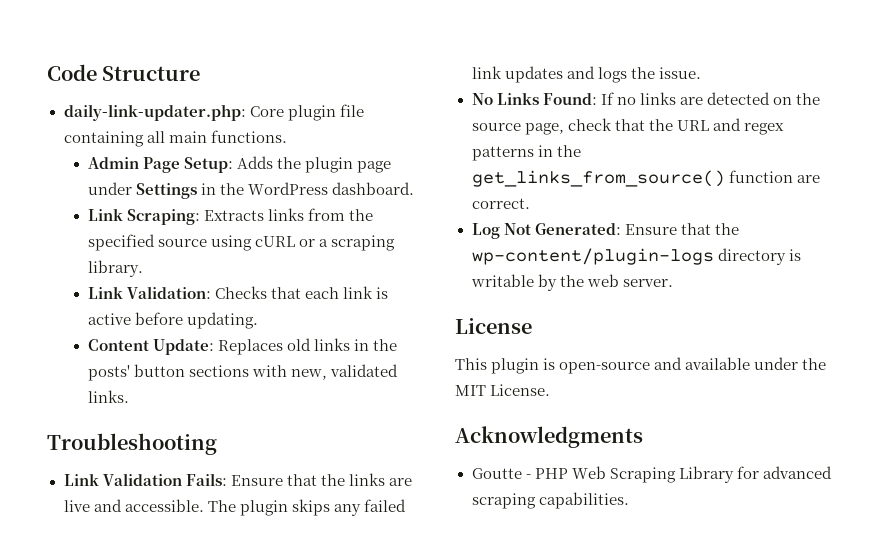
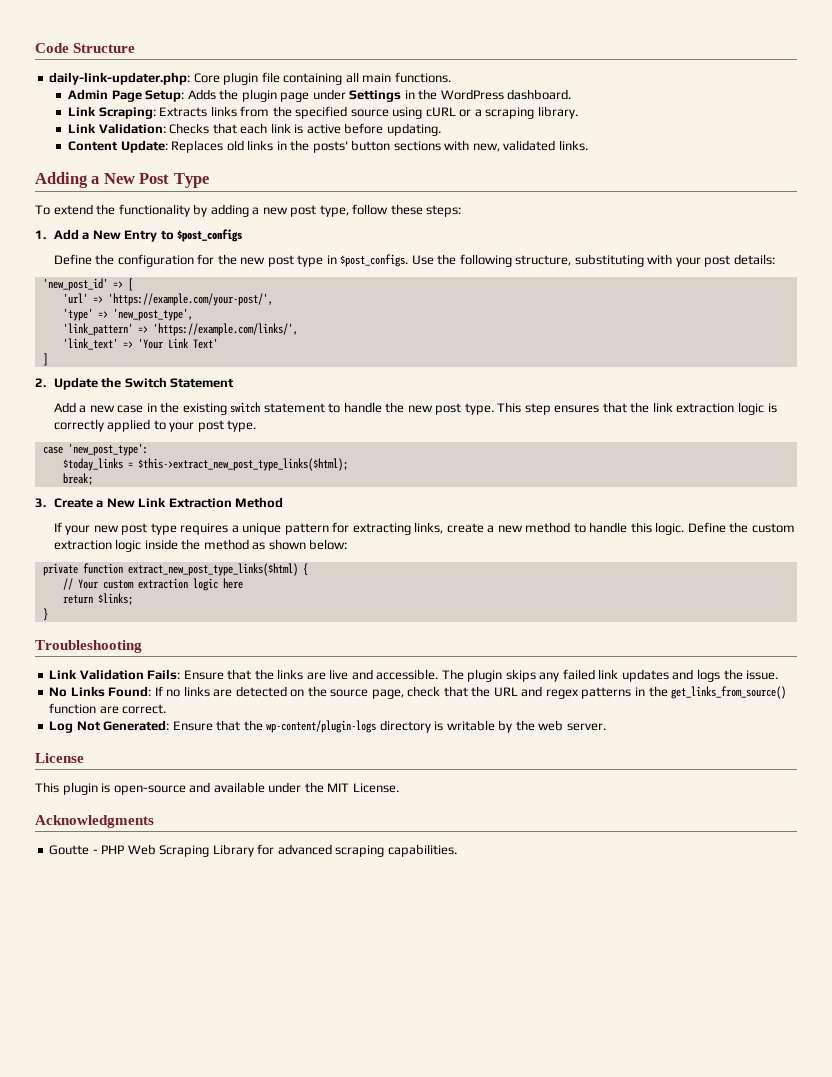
(129, 396) none -> [35,172,209,188] [35,204,462,217] [35,229,243,242] [53,254,775,267] [42,278,133,291] [62,293,273,306] [62,308,193,321] [62,323,298,336] [62,338,218,350] [42,353,48,366] [35,377,235,390] [53,402,777,415] [53,419,257,432] [42,443,148,456] [62,458,348,471] [62,473,93,485] [35,497,284,508] [53,522,795,535] [53,539,348,552] [42,563,308,576] [62,578,243,591] [62,593,133,605] [42,608,48,621] // Adding a New Post Type // To extend the functionality by adding a new post type, follow these steps: // 1. Add a New Entry to $post_configs // Define the configuration for the new post type in $post_configs. Use the following structure, substituting with your post details: // 'new_post_id' => [ // 'url' => 'https://example.com/your-post/', // 'type' => 'new_post_type', // 'link_pattern' => 'https://example.com/links/', // 'link_text' => 'Your Link Text' // ] // 2. Update the Switch Statement // Add a new case in the existing switch statement to handle the new post type. This step ensures that the link extraction logic is correctly applied to your post type. // case 'new_post_type': // $today_links = $this->extract_new_post_type_links($html); // break; // 3. Create a New Link Extraction Method // If your new post type requires a unique pattern for extracting links, create a new method to handle this logic. Define the custom extraction logic inside the method as shown below: // private function extract_new_post_type_links($html) { // // Your custom extraction logic here // return $links; // }

